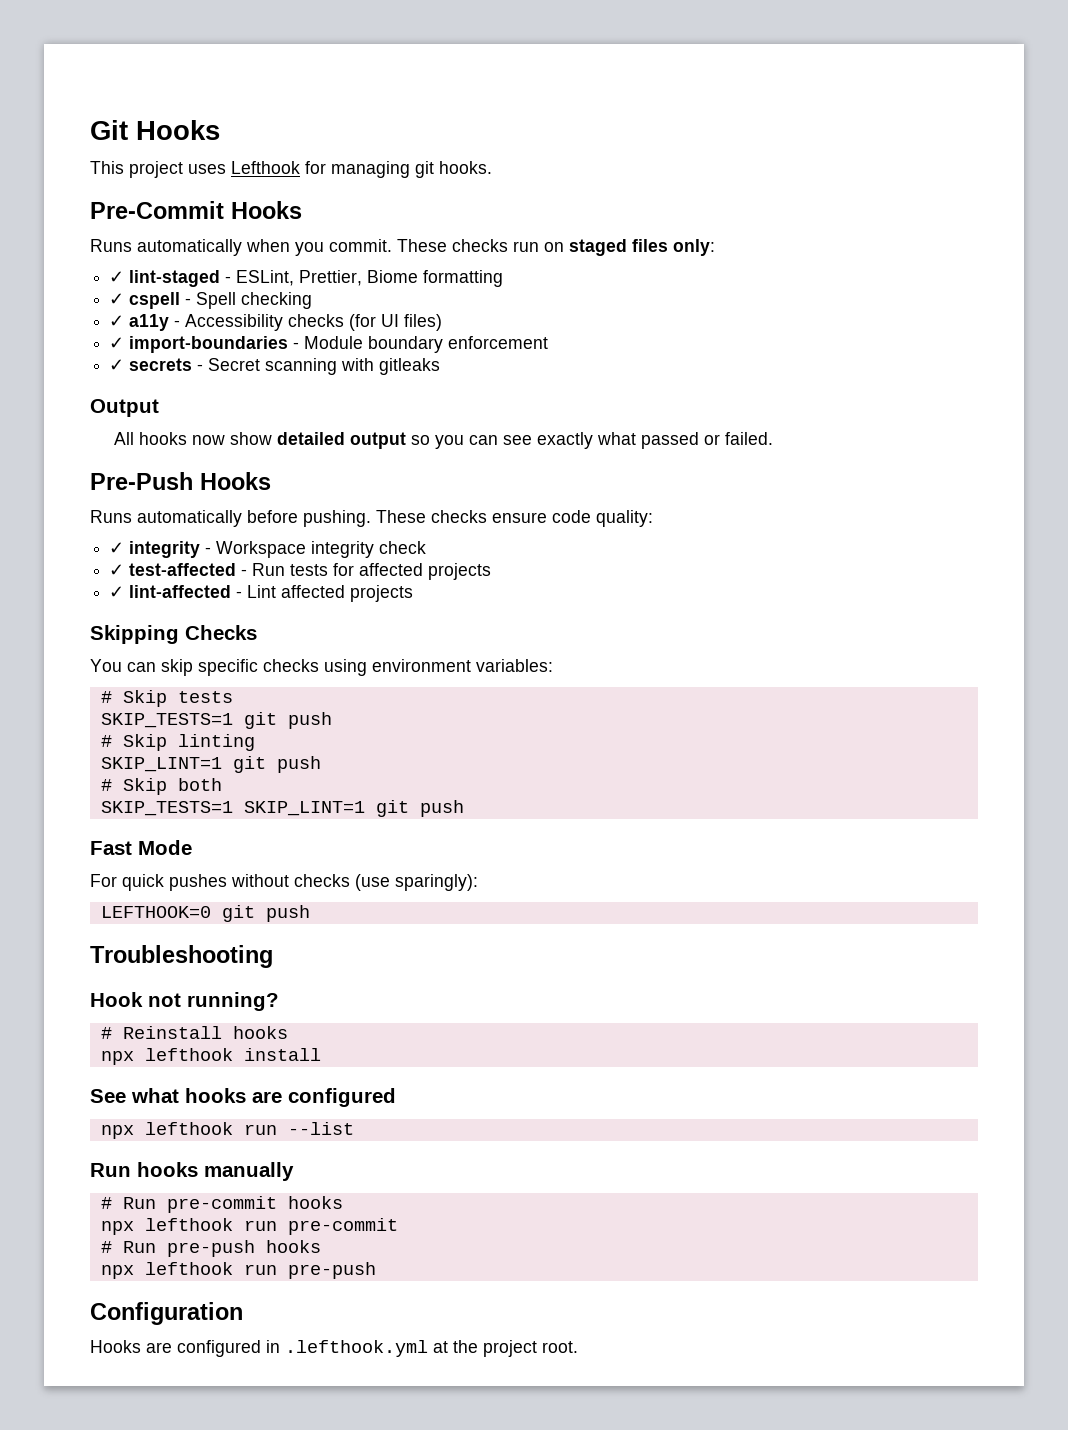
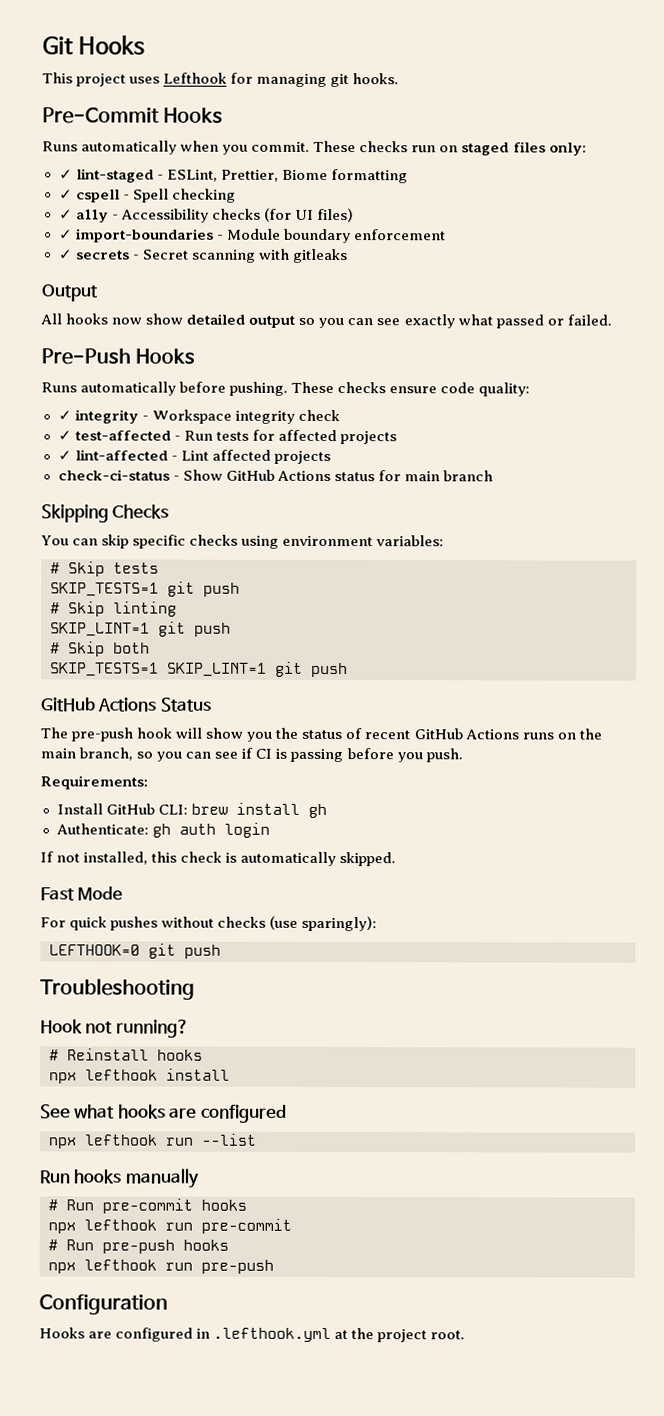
(414, 593) none -> [57,469,493,482] // check-ci-status - Show GitHub Actions status for main branch
(464, 808) none -> [40,697,212,712] [40,727,602,742] [40,747,463,763] [40,775,148,790] [56,802,327,818] [55,822,270,838] [40,851,397,867] // GitHub Actions Status // The pre-push hook will show you the status of recent GitHub Actions runs on the main branch, so you can see if CI is passing before you push. // Requirements: // Install GitHub CLI: brew install gh // Authenticate: gh auth login // If not installed, this check is automatically skipped.

